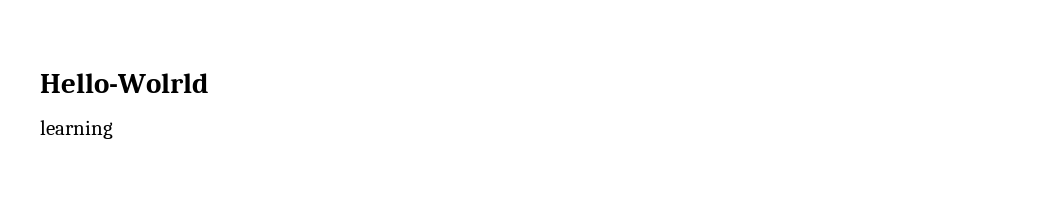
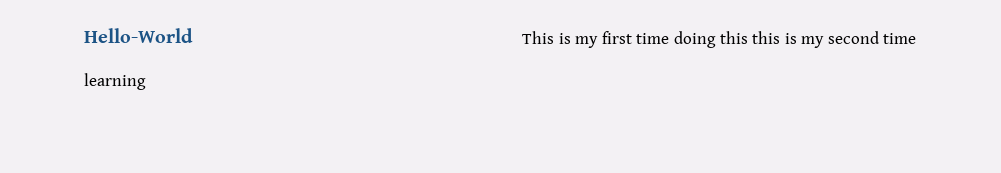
[40,73,209,93] Hello-Wolrld -> [84,28,193,43] Hello-World
(113, 129) none -> [522,31,917,48] // This is my first time doing this this is my second time

